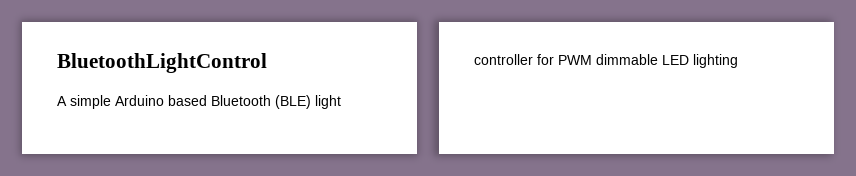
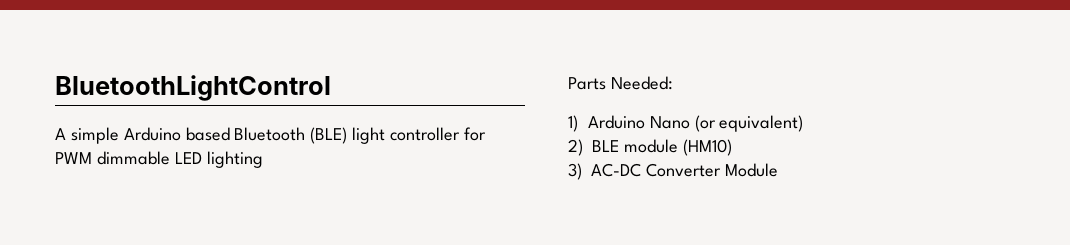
(738, 61) none -> [568,76,673,90] [568,115,804,132] [568,139,732,156] [568,163,778,180] // Parts Needed: // 1) Arduino Nano (or equivalent) // 2) BLE module (HM10) // 3) AC-DC Converter Module

